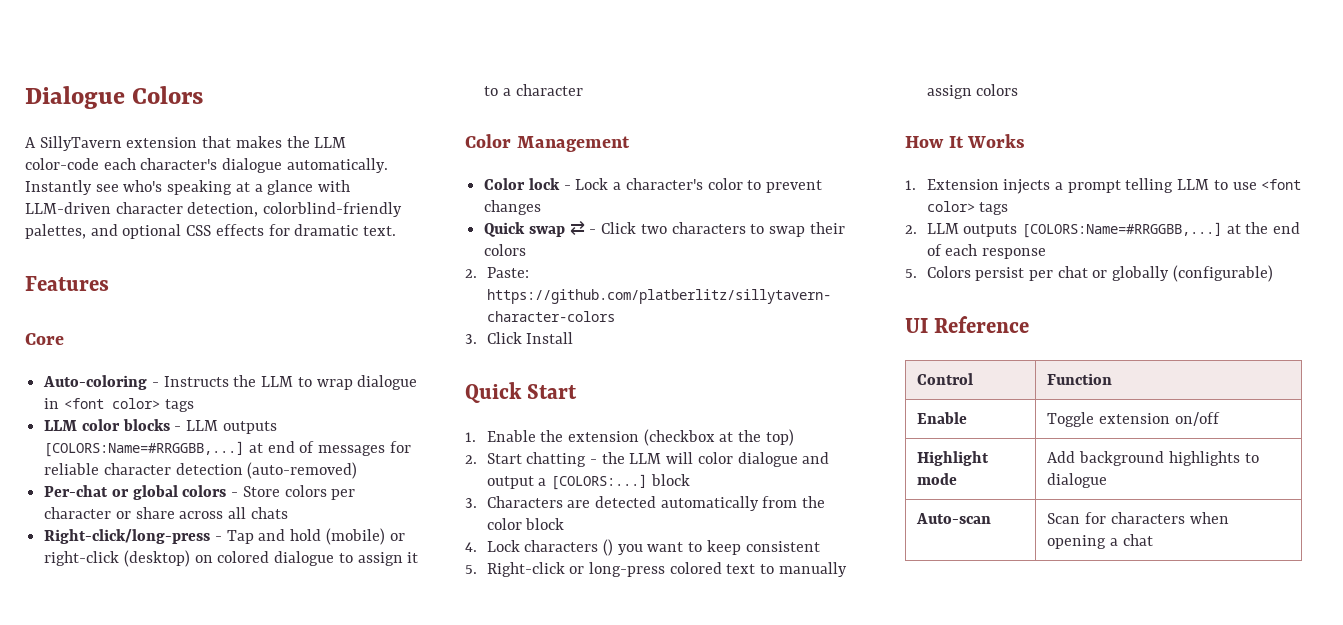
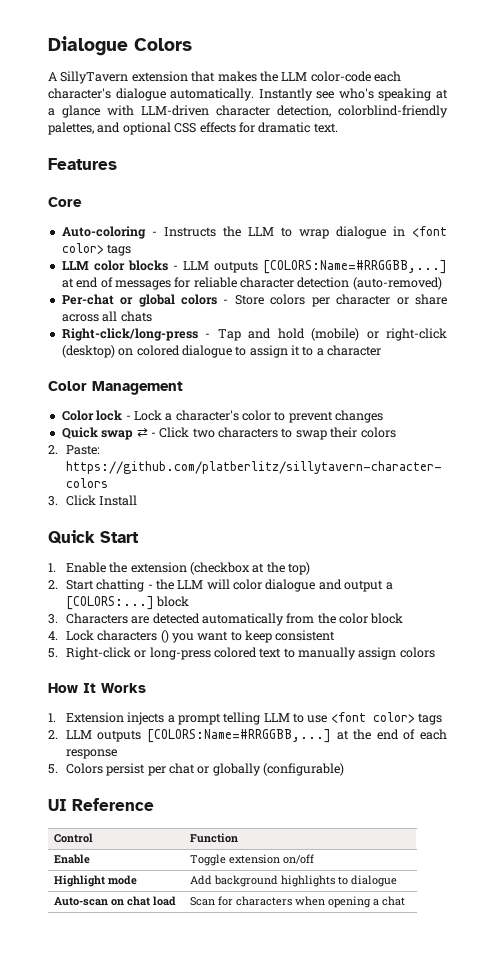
(992, 518) none -> [110,896,176,906] on chat load

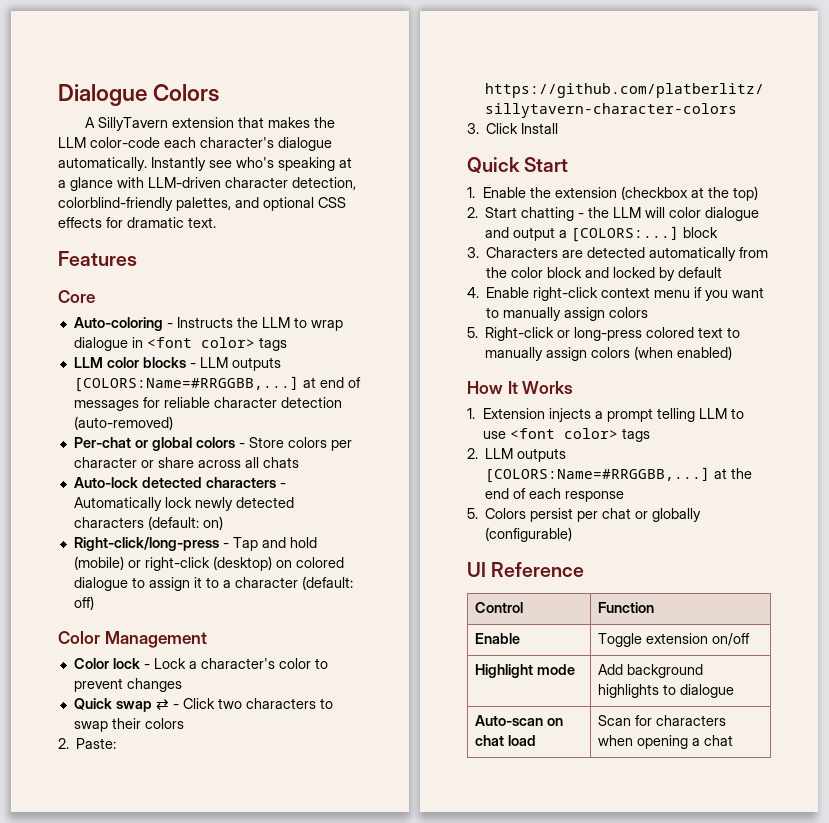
(152, 316) none -> [73,477,286,488] [73,497,294,511] [73,516,223,530] // Auto-lock detected characters - Automatically lock newly detected characters (default: on)
(382, 350) none -> [301,576,353,590] [73,596,94,610] (default: off)
[48,630,336,643] // 4. Lock characters () you want to keep consistent -> [585,267,723,281] [467,287,765,301] [486,307,649,321] and locked by default // 4. Enable right-click context menu if you want to manually assign colors
(435, 652) none -> [634,346,733,360] (when enabled)

